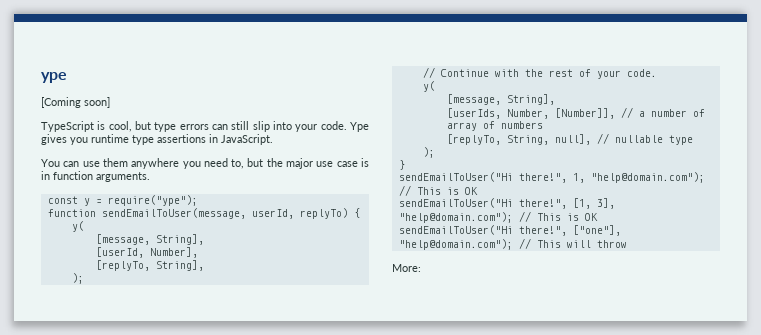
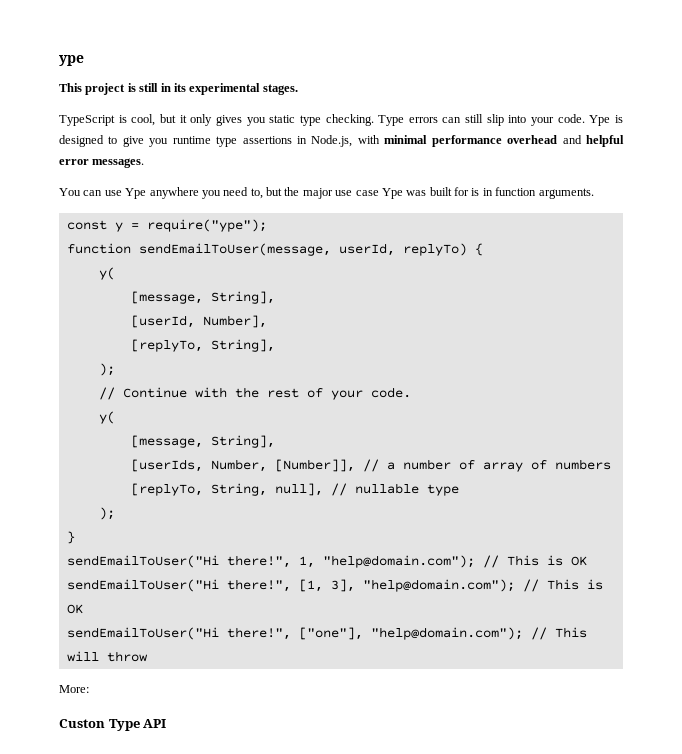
[41,97,110,108] [41,121,177,132] [Coming soon] // TypeScript is cool, but type -> [59,83,298,95] [59,114,405,126] This project is still in its experimental stages. // TypeScript is cool, but it only gives you static type checking. Type
[41,134,67,145] gives -> [614,115,623,123] [59,135,144,147] is designed to give
[221,134,273,145] JavaScript. -> [311,135,625,147] [59,158,145,168] Node.js, with minimal performance overhead and helpful error messages.
[102,158,128,167] them -> [125,188,147,199] Ype
(358, 164) none -> [381,187,469,199] Ype was built for
(421, 268) none -> [59,719,167,731] // Custon Type API

